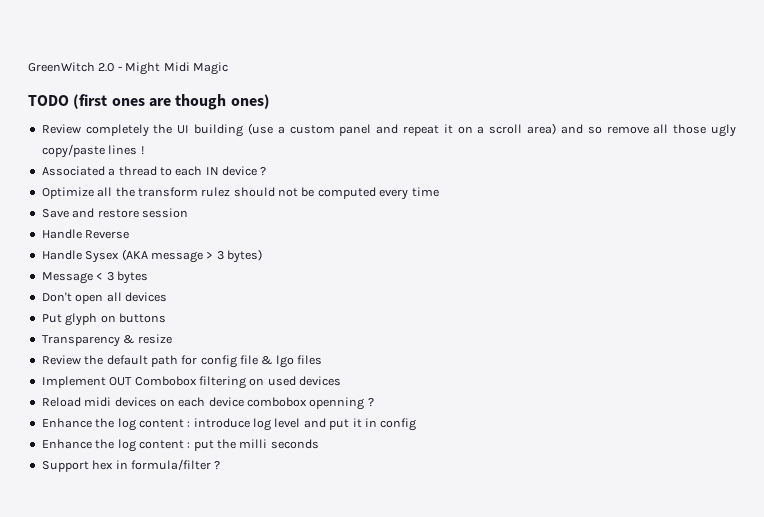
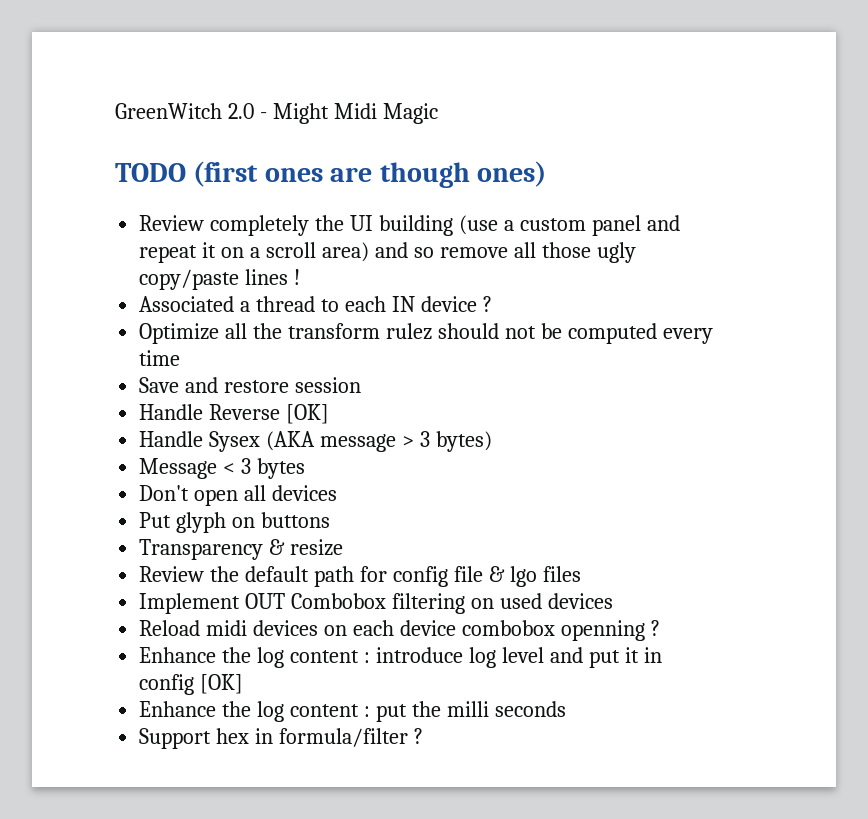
(130, 234) none -> [286,404,330,424] [OK]
(417, 424) none -> [200,674,244,694] [OK]

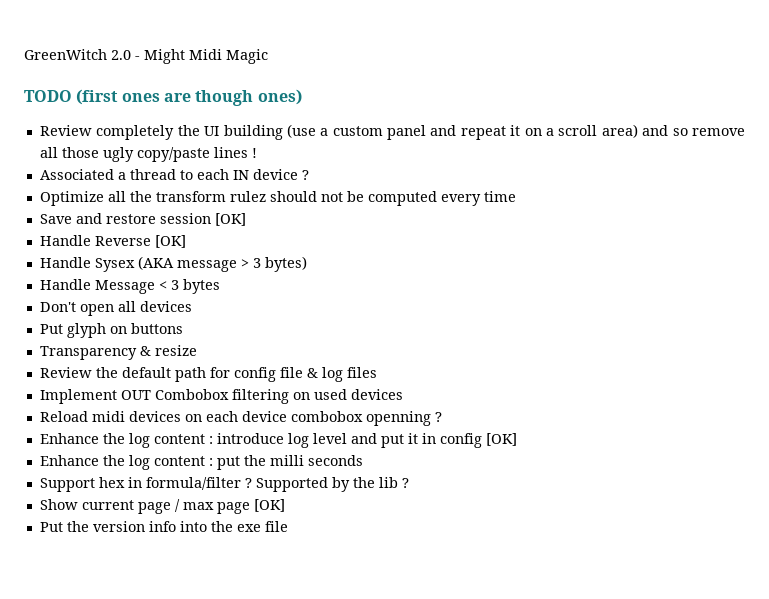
(362, 385) none -> [214,213,246,226] [OK]
(492, 441) none -> [39,279,91,290] Handle
[509,566,537,587] lgo -> [321,367,343,382] log
(423, 736) none -> [255,477,409,492] [39,499,285,514] [39,521,288,532] Supported by the lib ? // Show current page / max page [OK] // Put the version info into the exe file

